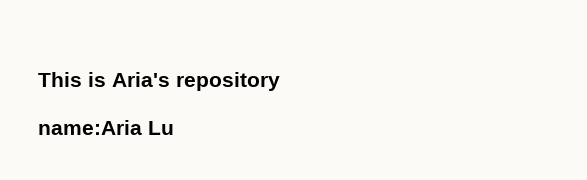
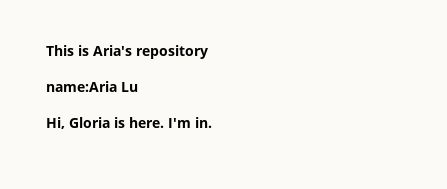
(174, 128) none -> [46,117,212,129] // Hi, Gloria is here. I'm in.

